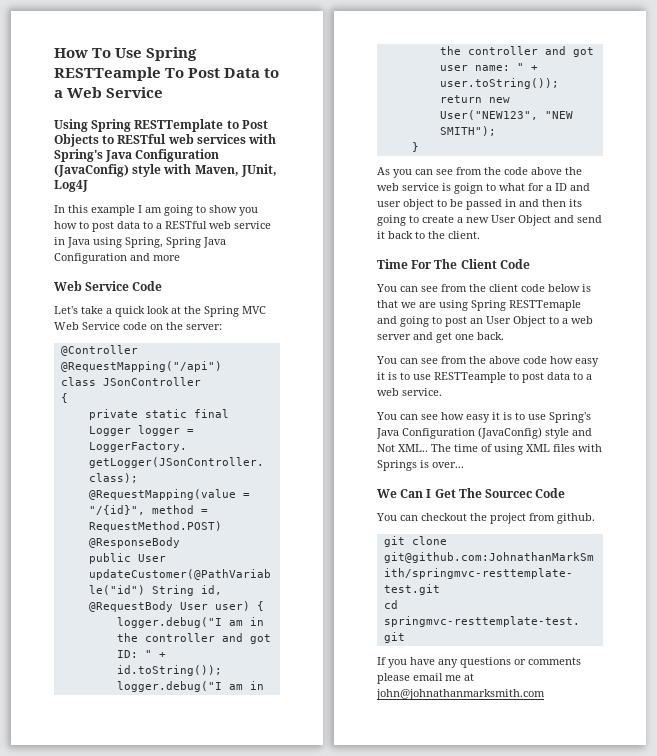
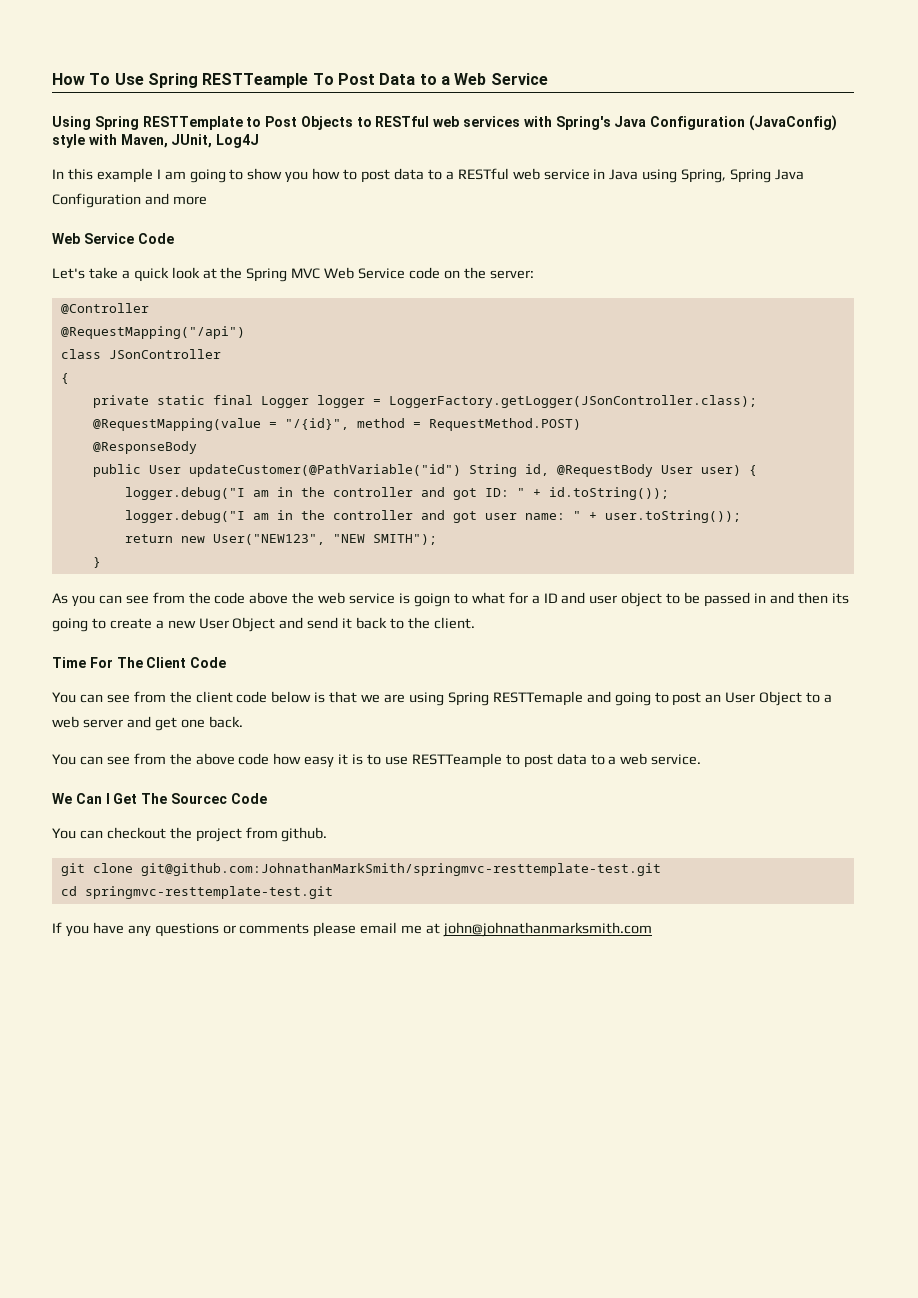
[376,412,591,423] [376,427,592,439] [377,444,602,455] [377,460,464,471] // You can see how easy it is to use Spring's Java Configuration (JavaConfig) style and Not XML.. The time of using XML files with Springs is over... -> (702, 759) none

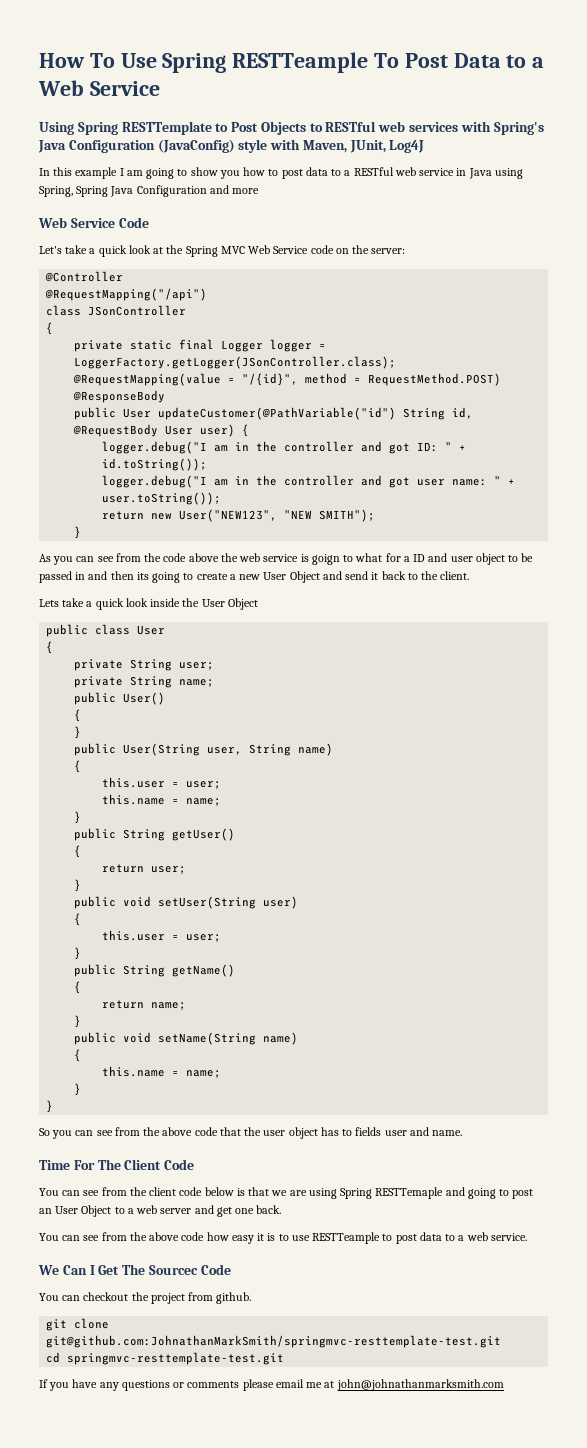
(475, 623) none -> [39,598,258,610] [46,624,166,637] [46,641,54,654] [74,659,215,671] [74,676,215,688] [74,692,166,705] [74,709,82,722] [74,726,82,739] [74,743,334,756] [74,760,82,773] [102,777,222,789] [102,794,222,806] [74,811,82,824] [74,828,236,841] [74,845,82,858] [102,864,187,874] [74,879,82,892] [74,896,299,909] [74,913,82,926] [102,930,222,942] [74,947,82,960] [74,964,236,977] [74,981,82,994] [102,1000,187,1010] [74,1015,82,1028] [74,1032,299,1045] [74,1049,82,1062] [102,1066,222,1078] [74,1083,82,1096] [46,1100,54,1113] [39,1127,463,1139] // Lets take a quick look inside the User Object // public class User // { // private String user; // private String name; // public User() // { // } // public User(String user, String name) // { // this.user = user; // this.name = name; // } // public String getUser() // { // return user; // } // public void setUser(String user) // { // this.user = user; // } // public String getName() // { // return name; // } // public void setName(String name) // { // this.name = name; // } // } // So you can see from the above code that the user object has to fields user and name.

